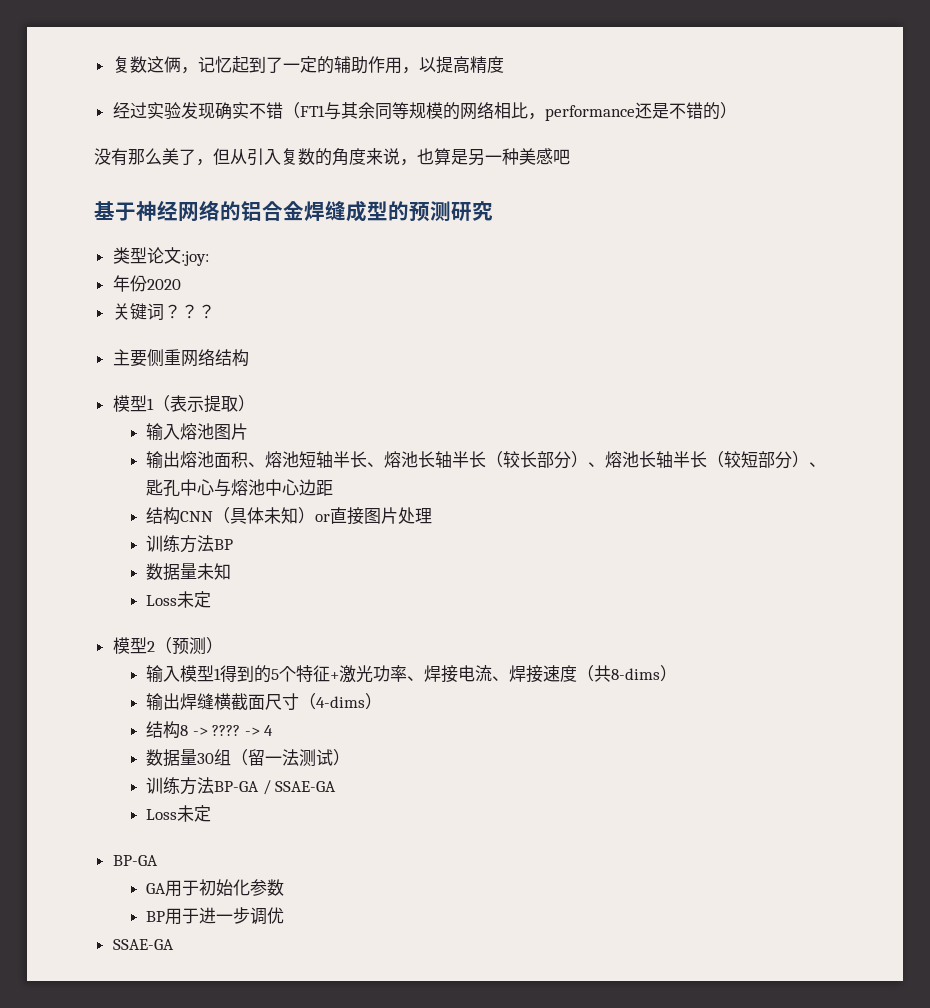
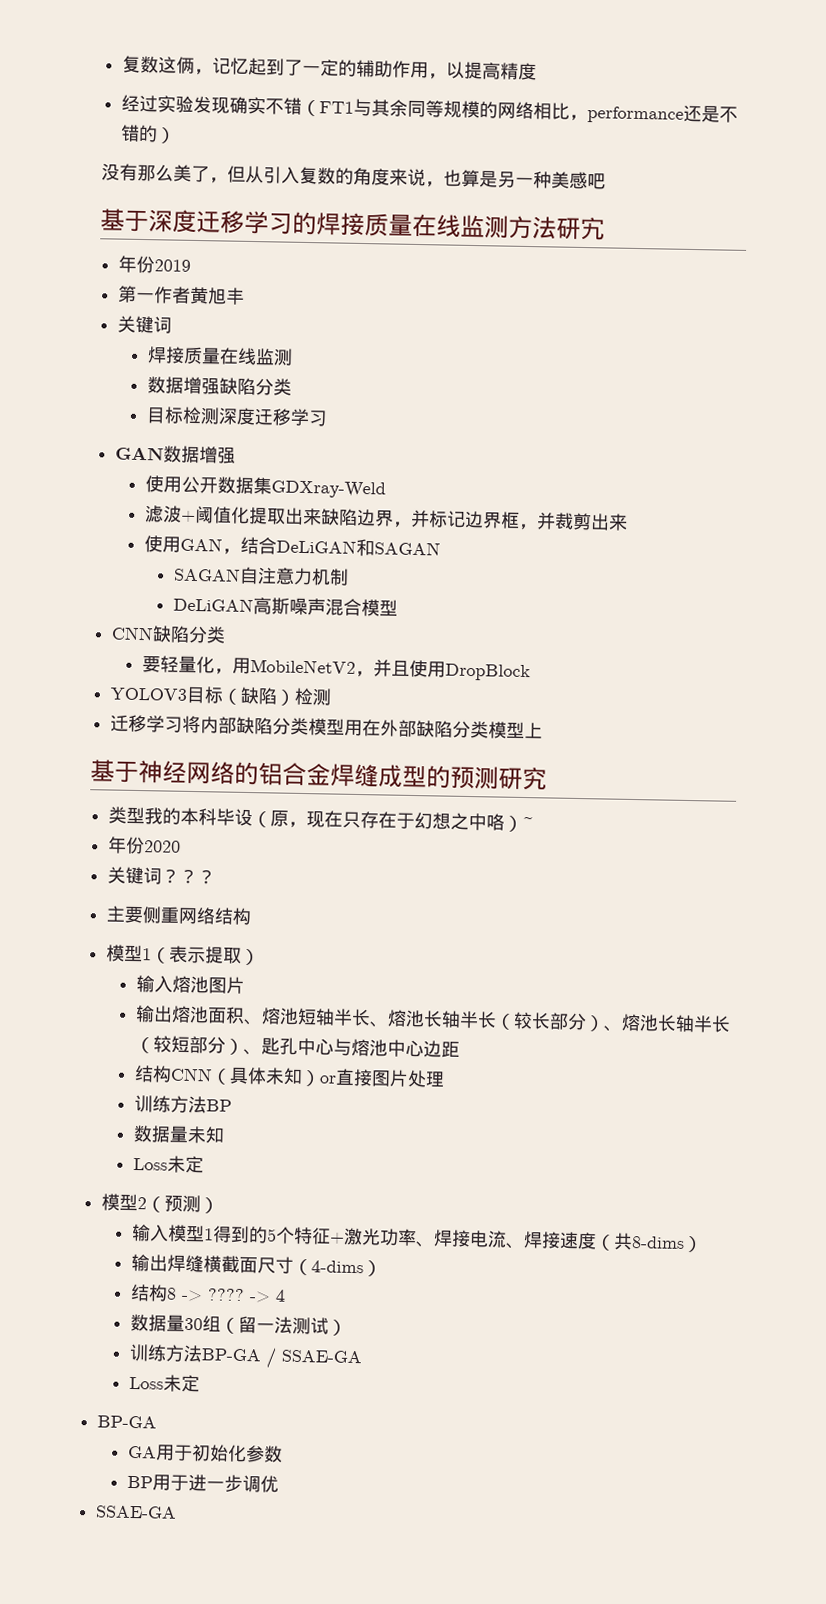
(570, 157) none -> [100,208,605,241] [118,255,192,274] [118,285,246,305] [117,315,173,334] [146,346,293,366] [146,376,292,396] [145,406,328,427] [115,445,237,464] [144,475,386,499] [144,505,628,531] [143,535,441,557] [173,566,350,586] [173,597,399,617] [111,625,227,644] [141,655,531,682] [110,686,333,706] [110,714,544,740] // 基于深度迀移学习的焊接质量在线监测方法研宄 // 年份2019 // 第一作者黄旭丰 // 关键词 // 焊接质量在线监测 // 数据增强缺陷分类 // 目标检测深度迀移学习 // GAN数据增强 // 使用公开数据集GDXray-Weld // 滤波+阈值化提取出来缺陷边界，并标记边界框，并裁剪出来 // 使用GAN，结合DeLiGAN和SAGAN // SAGAN自注意力机制 // DeLiGAN高斯噪声混合模型 // CNN缺陷分类 // 要轻量化，用MobileNetV2，并且使用DropBlock // YOLOV3目标（缺陷）检测 // 迁移学习将内部缺陷分类模型用在外部缺陷分类模型上
[146,247,209,266] 论文:joy: -> [144,807,535,833] 我的本科毕设（原，现在只存在于幻想之中咯）~

